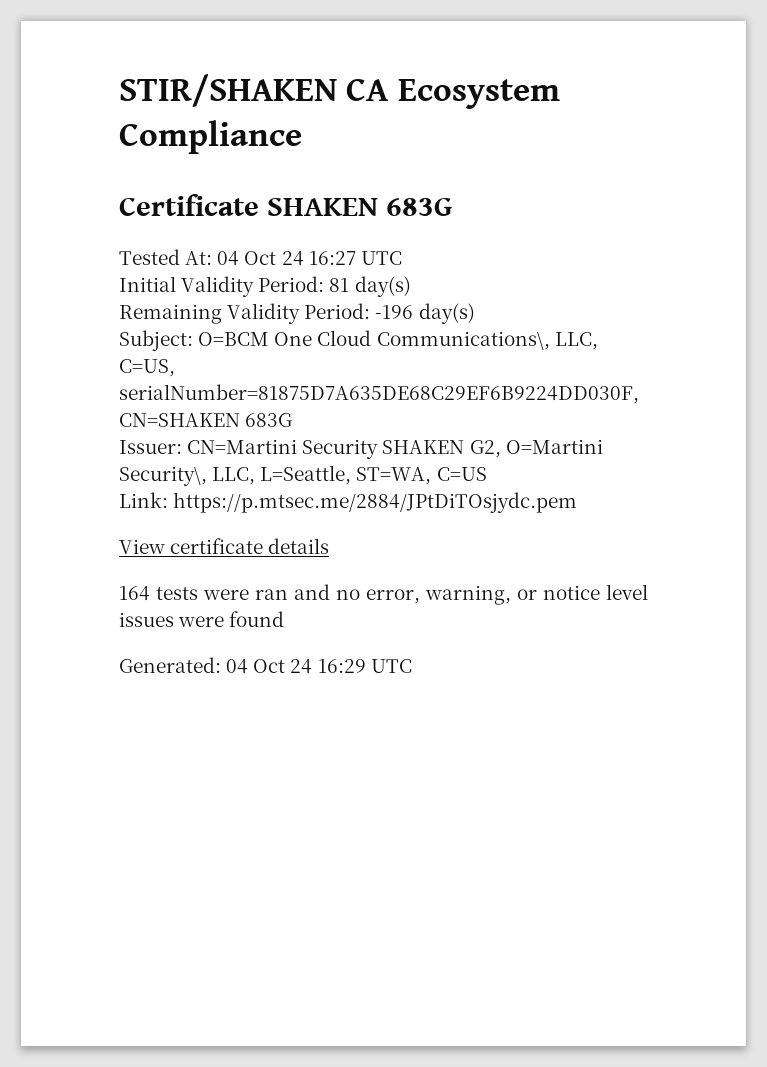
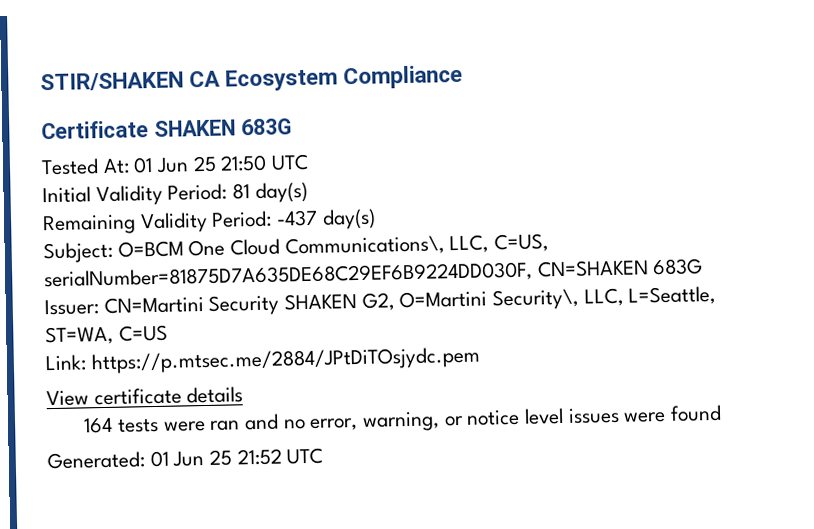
[217,251,356,266] 04 Oct 24 16:27 -> [133,154,268,174] 01 Jun 25 21:50
[375,305,414,319] -196 -> [276,209,319,227] -437
[226,659,366,674] 04 Oct 24 16:29 -> [149,448,282,468] 01 Jun 25 21:52

